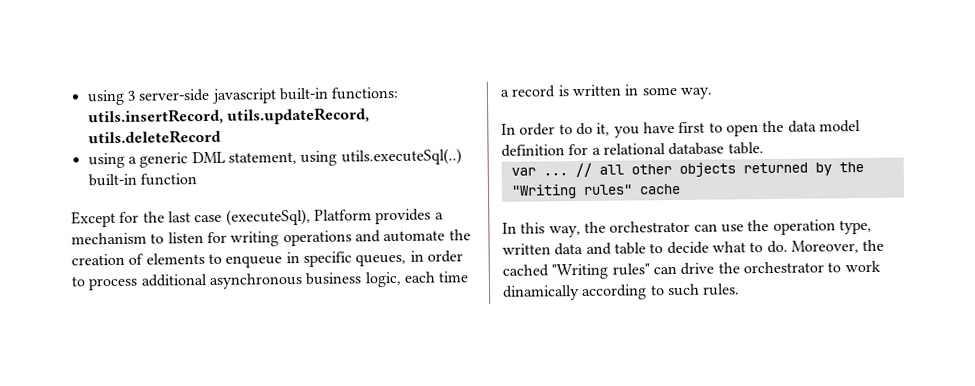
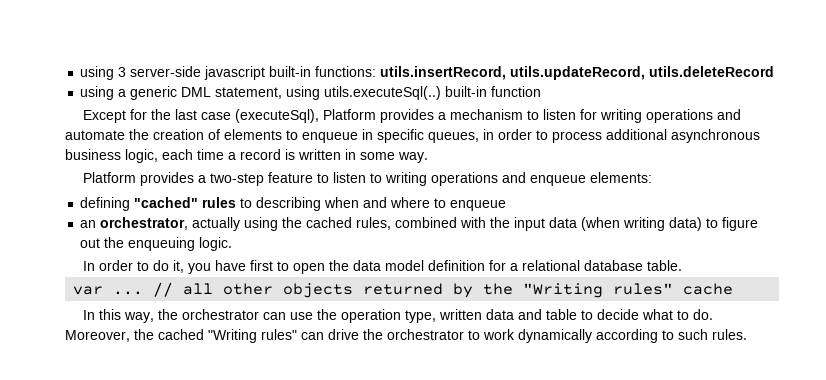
(713, 93) none -> [83,172,653,186] [80,197,507,211] [80,217,759,231] [80,237,233,251] // Platform provides a two-step feature to listen to writing operations and enqueue elements: // defining "cached" rules to describing when and where to enqueue // an orchestrator, actually using the cached rules, combined with the input data (when writing data) to figure out the enqueuing logic.
[502,285,580,301] dinamically -> [518,329,592,343] dynamically

